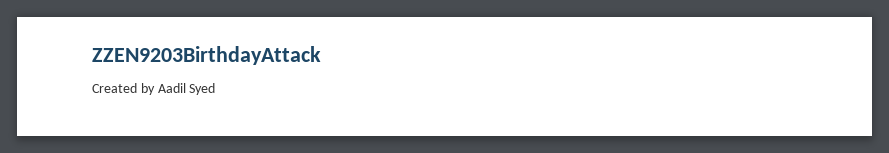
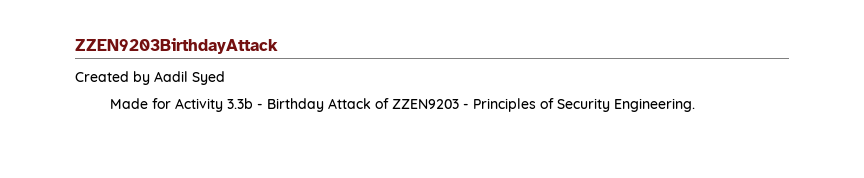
(216, 89) none -> [109,98,695,112] // Made for Activity 3.3b - Birthday Attack of ZZEN9203 - Principles of Security Engineering.

